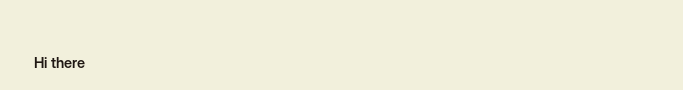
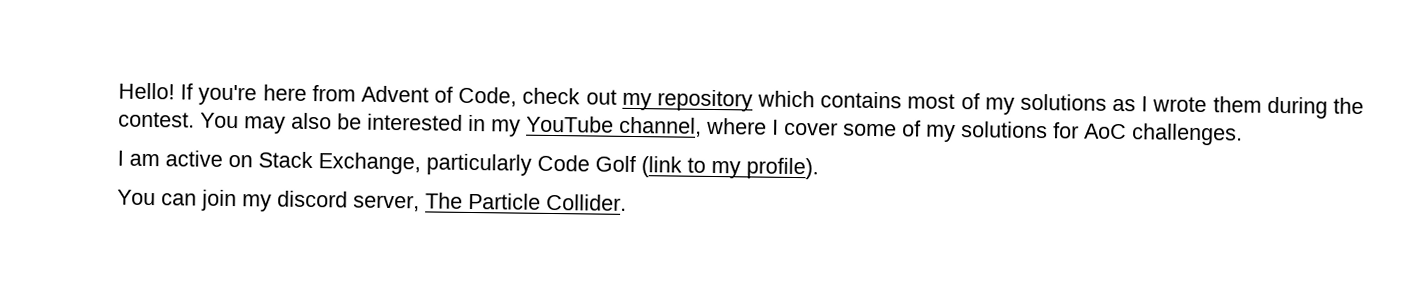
[34,57,85,68] Hi there -> [118,82,1364,119] [118,111,1243,146] [117,150,819,180] [117,189,627,212] Hello! If you're here from Advent of Code, check out my repository which contains most of my solutions as I wrote them during the contest. You may also be interested in my YouTube channel, where I cover some of my solutions for AoC challenges. // I am active on Stack Exchange, particularly Code Golf (link to my profile). // You can join my discord server, The Particle Collider.

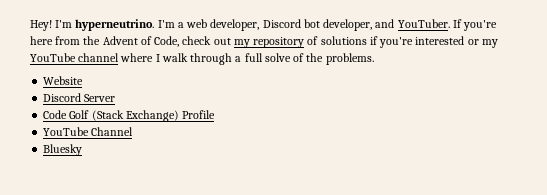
[118,82,175,100] Hello! -> [30,19,450,31] Hey! I'm hyperneutrino. I'm a web developer, Discord bot developer, and YouTuber.
(356, 93) none -> [83,36,101,45] the
[757,90,1364,119] [118,111,486,134] which contains most of my solutions as I wrote them during the contest. You may also be interested in -> [307,36,479,48] of solutions if you're interested or
[619,116,702,137] channel, -> [78,53,120,62] channel
[784,120,1243,146] [117,150,819,180] [117,189,627,212] cover some of my solutions for AoC challenges. // I am active on Stack Exchange, particularly Code Golf (link to my profile). // You can join my discord server, The Particle Collider. -> [161,53,374,65] [43,76,84,85] [43,93,116,102] [43,110,216,122] [43,127,134,136] [43,144,83,156] walk through a full solve of the problems. // Website // Discord Server // Code Golf (Stack Exchange) Profile // YouTube Channel // Bluesky

